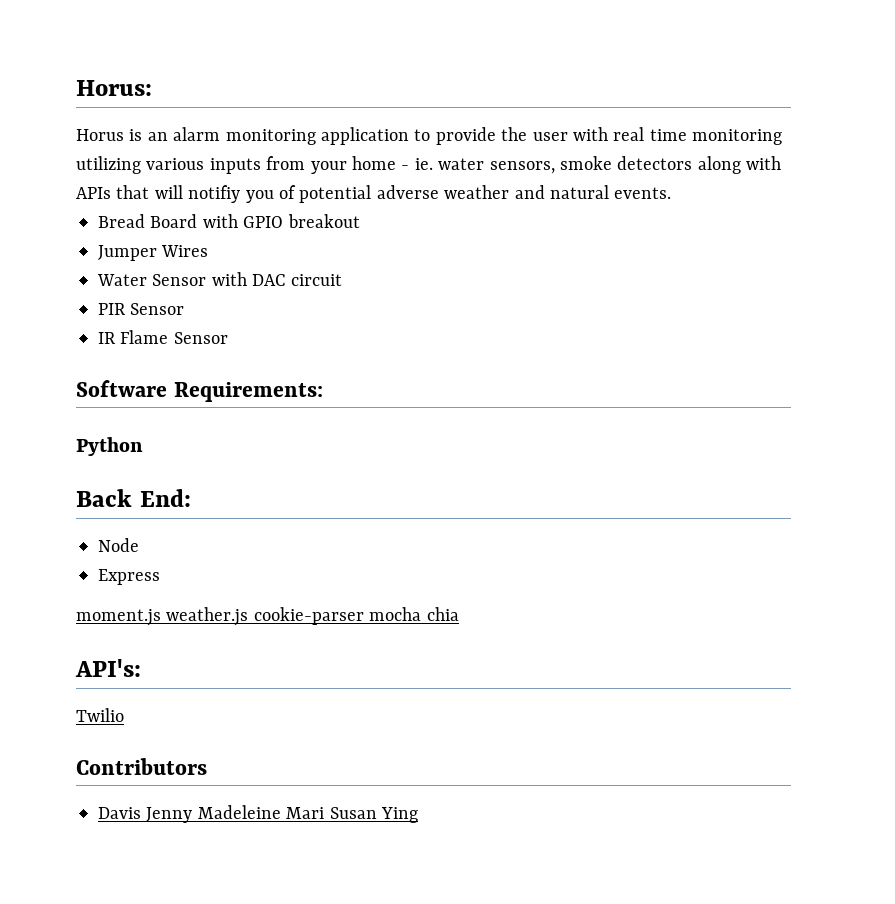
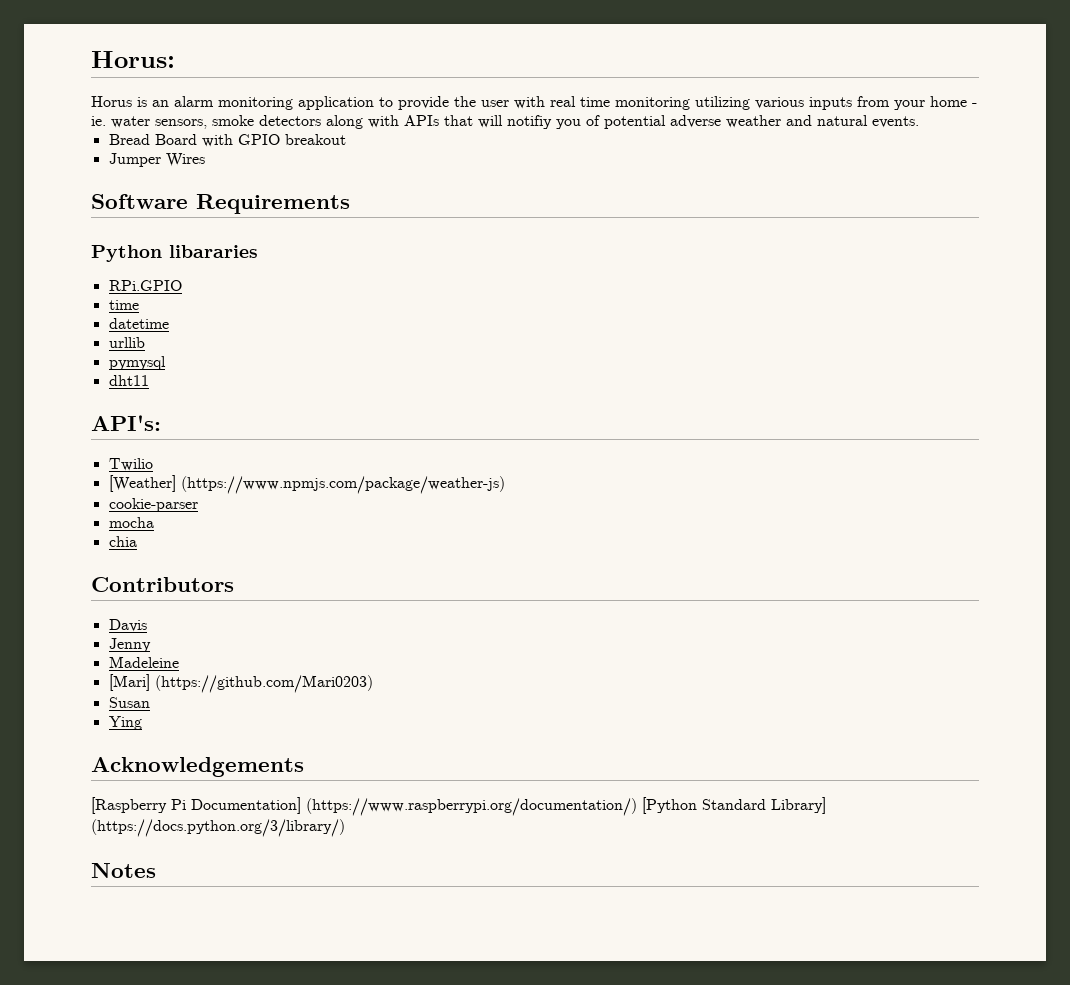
[97,272,342,286] [98,303,185,315] [98,330,228,344] // Water Sensor with DAC circuit // PIR Sensor // IR Flame Sensor -> (205, 160) none
[173,382,323,402] Requirements: -> [196,194,350,214] Requirements
[76,489,191,507] [98,538,139,552] [98,569,160,585] [76,607,459,626] [75,659,141,677] [76,708,124,722] // Back End: // Node // Express // moment.js weather.js cookie-parser mocha chia // API's: // Twilio -> [169,245,258,258] [108,280,182,291] [108,300,139,310] [108,318,169,329] [108,337,145,348] [108,356,166,370] [108,375,149,386] [91,415,161,431] [108,458,153,471] [108,475,505,494] [108,498,198,512] [108,517,154,528] [108,536,137,547] libararies // RPi.GPIO // time // datetime // urllib // pymysql // dht11 // API's: // Twilio // [Weather] (https://www.npmjs.com/package/weather-js) // cookie-parser // mocha // chia
(141, 813) none -> (147, 625) //
(193, 815) none -> (151, 645) //
[286,807,325,819] Mari -> [108,674,373,693] // [Mari] (https://github.com/Mari0203) //
(377, 813) none -> (150, 702) //
(418, 815) none -> [91,757,304,777] [91,797,826,816] [91,819,345,837] [91,863,156,878] // Acknowledgements // [Raspberry Pi Documentation] (https://www.raspberrypi.org/documentation/) [Python Standard Library] (https://docs.python.org/3/library/) // Notes

